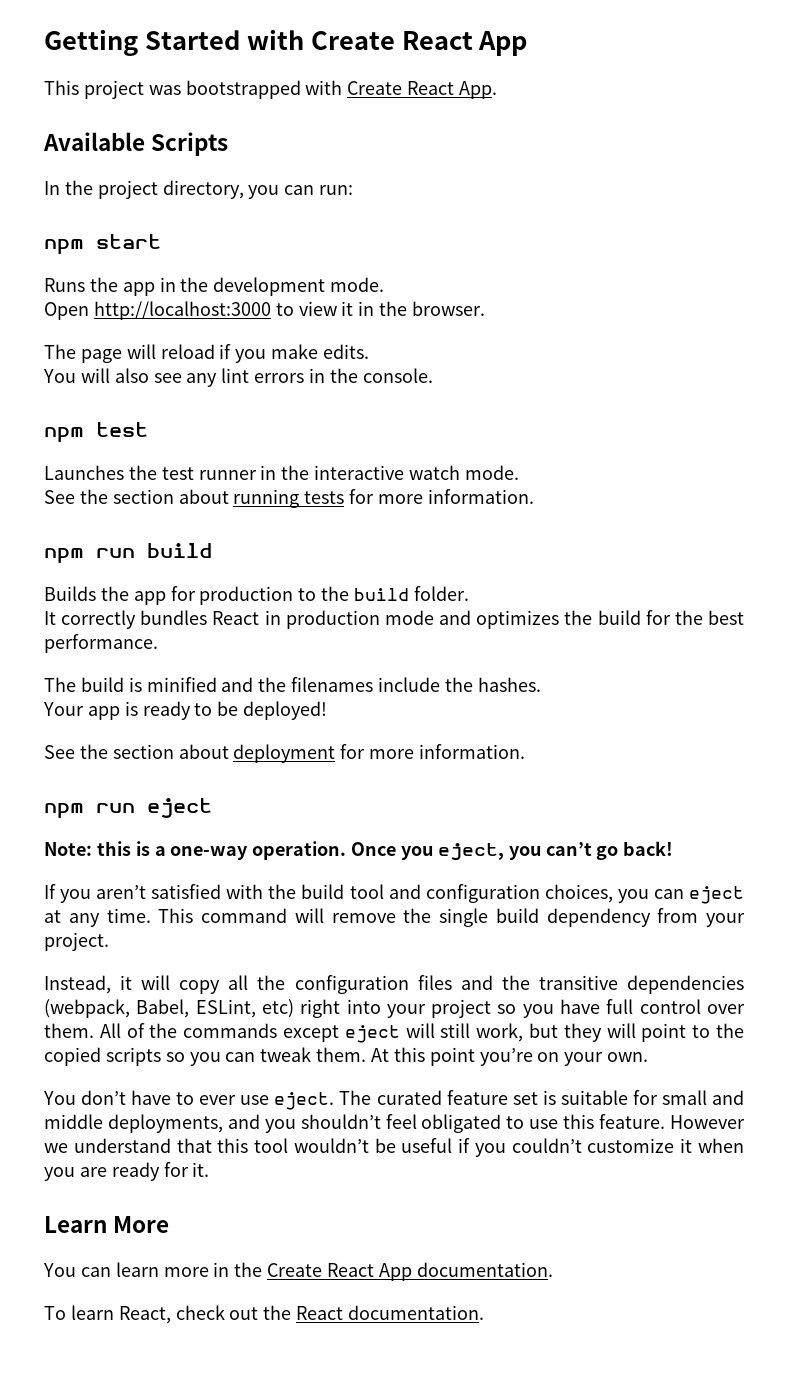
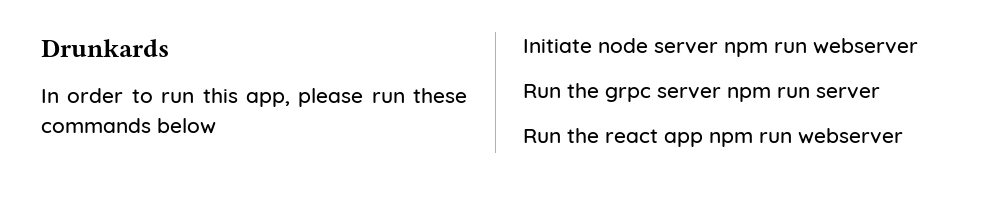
[44,29,528,56] [44,80,498,99] [43,132,229,156] [44,180,354,199] [44,234,161,254] [44,277,385,296] [44,301,486,320] [44,344,370,363] [43,368,433,387] [44,422,148,442] [44,465,519,480] [44,489,534,508] [44,543,212,563] [44,586,469,605] [44,610,745,629] [44,634,158,653] [44,677,541,692] [43,701,328,720] [44,744,526,763] [44,798,212,818] [44,841,674,861] [44,884,745,904] [44,908,745,927] [44,932,109,951] [44,975,744,994] [44,999,745,1018] [44,1023,744,1043] [44,1047,649,1066] [43,1090,745,1110] [44,1114,745,1133] [44,1138,744,1157] [44,1162,210,1181] [44,1216,170,1233] [43,1262,553,1281] [44,1305,485,1324] Getting Started with Create React App // This project was bootstrapped with Create React App. // Available Scripts // In the project directory, you can run: // npm start // Runs the app in the development mode. // Open http://localhost:3000 to view it in the browser. // The page will reload if you make edits. // You will also see any lint errors in the console. // npm test // Launches the test runner in the interactive watch mode. // See the section about running tests for more information. // npm run build // Builds the app for production to the build folder. // It correctly bundles React in production mode and optimizes the build for the best performance. // The build is minified and the filenames include the hashes. // Your app is ready to be deployed! // See the section about deployment for more information. // npm run eject // Note: this is a one-way operation. Once you eject, you can’t go back! // If you aren’t satisfied with the build tool and configuration choices, you can eject at any time. This command will remove the single build dependency from your project. // Instead, it will copy all the configuration files and the transitive dependencies (webpack, Babel, ESLint, etc) right into your project so you have full control over them. All of the commands except eject will still work, but they will point to the copied scripts so you can tweak them. At this point you’re on your own. // You don’t have to ever use eject. The curated feature set is suitable for small and middle deployments, and you shouldn’t feel obligated to use this feature. However we understand that this tool wouldn’t be useful if you couldn’t customize it when you are ready for it. // Learn More // You can learn more in the Create React App documentation. // To learn React, check out the React documentation. -> [41,39,169,57] [41,88,467,107] [41,118,216,134] [523,38,918,57] [523,83,880,102] [523,128,903,147] Drunkards // In order to run this app, please run these commands below // Initiate node server npm run webserver // Run the grpc server npm run server // Run the react app npm run webserver

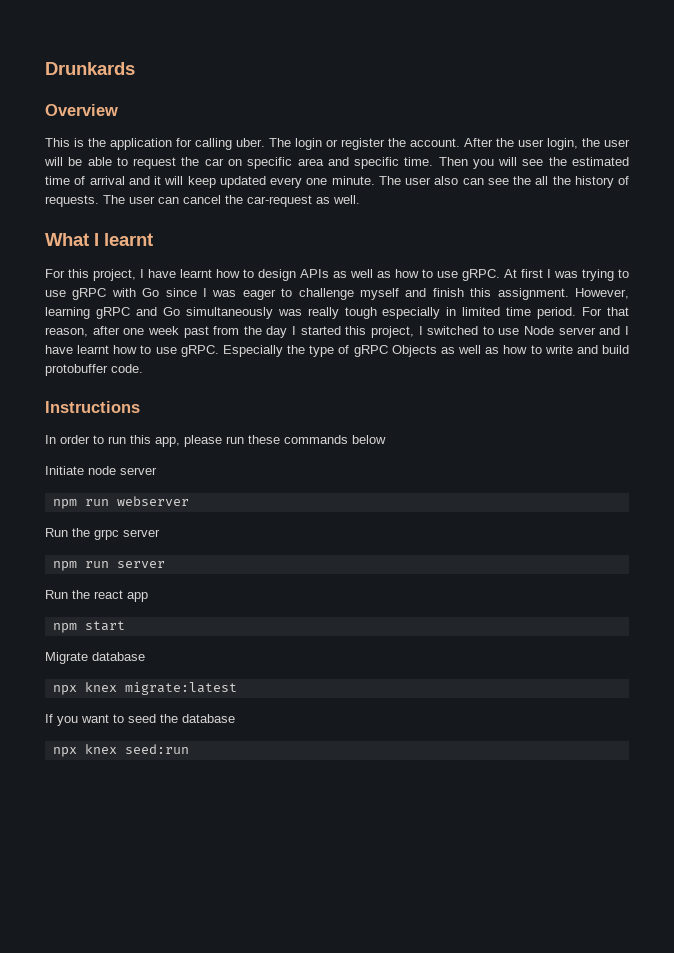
(169, 48) none -> [45,104,118,116] [45,138,630,150] [44,157,629,169] [45,176,629,188] [45,195,360,207] [45,233,153,246] [45,269,629,281] [45,288,629,300] [45,307,630,319] [45,326,630,338] [45,345,629,357] [45,364,143,376] [45,401,140,413] // Overview // This is the application for calling uber. The login or register the account. After the user login, the user will be able to request the car on specific area and specific time. Then you will see the estimated time of arrival and it will keep updated every one minute. The user also can see the all the history of requests. The user can cancel the car-request as well. // What I learnt // For this project, I have learnt how to design APIs as well as how to use gRPC. At first I was trying to use gRPC with Go since I was eager to challenge myself and finish this assignment. However, learning gRPC and Go simultaneously was really tough especially in limited time period. For that reason, after one week past from the day I started this project, I switched to use Node server and I have learnt how to use gRPC. Especially the type of gRPC Objects as well as how to write and build protobuffer code. // Instructions
(718, 48) none -> (157, 471) //
(721, 93) none -> (160, 533) //
[709,128,903,147] npm run webserver -> [52,621,125,633] [45,652,145,664] [52,682,237,695] [45,714,235,726] [52,744,189,757] // npm start // Migrate database // npx knex migrate:latest // If you want to seed the database // npx knex seed:run

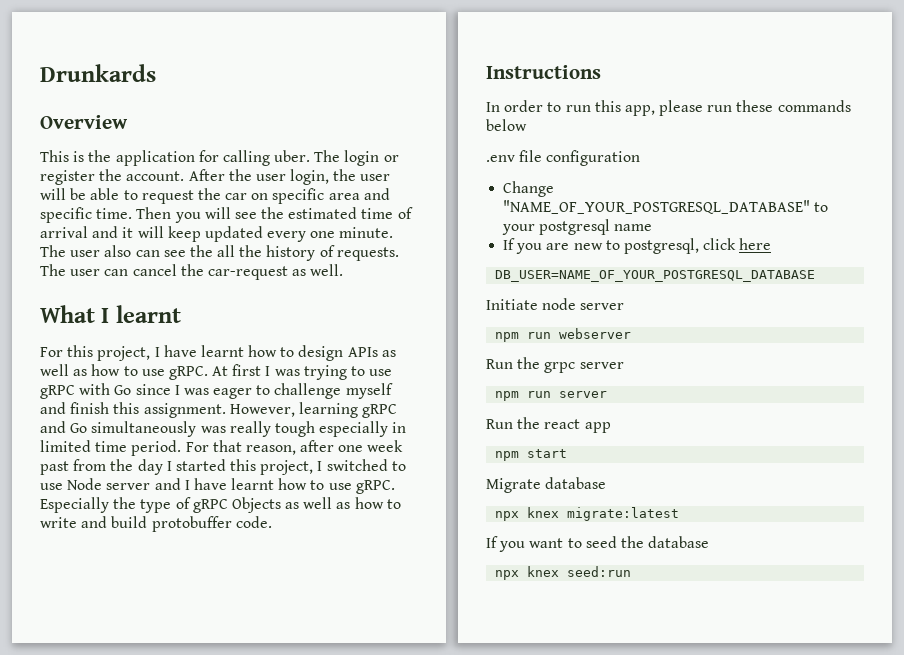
(386, 439) none -> [486,150,641,166] [503,181,555,197] [503,200,829,214] [502,219,653,235] [503,238,772,254] [495,270,816,282] // .env file configuration // Change "NAME_OF_YOUR_POSTGRESQL_DATABASE" to your postgresql name // If you are new to postgresql, click here // DB_USER=NAME_OF_YOUR_POSTGRESQL_DATABASE

